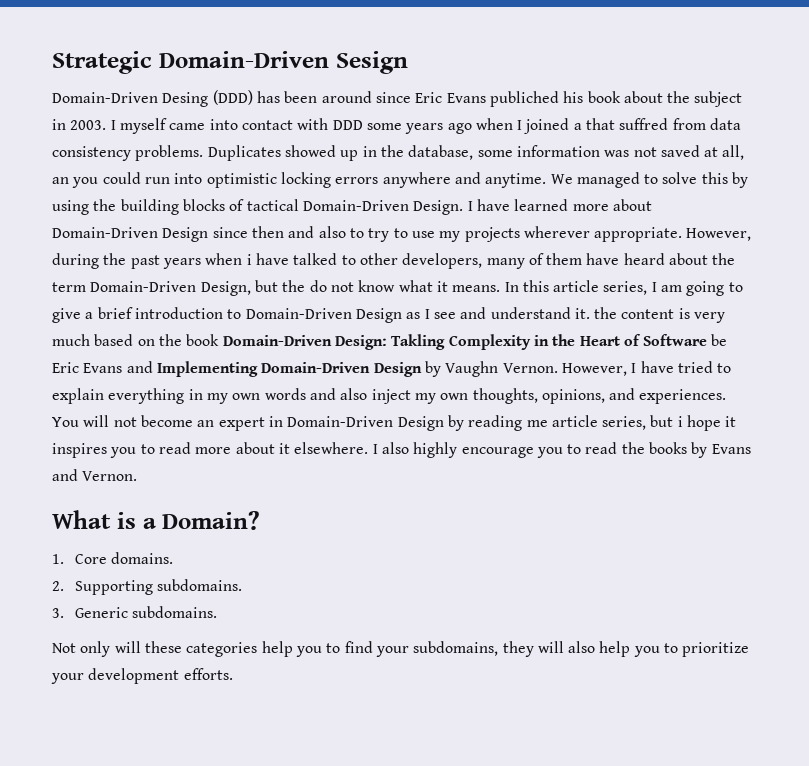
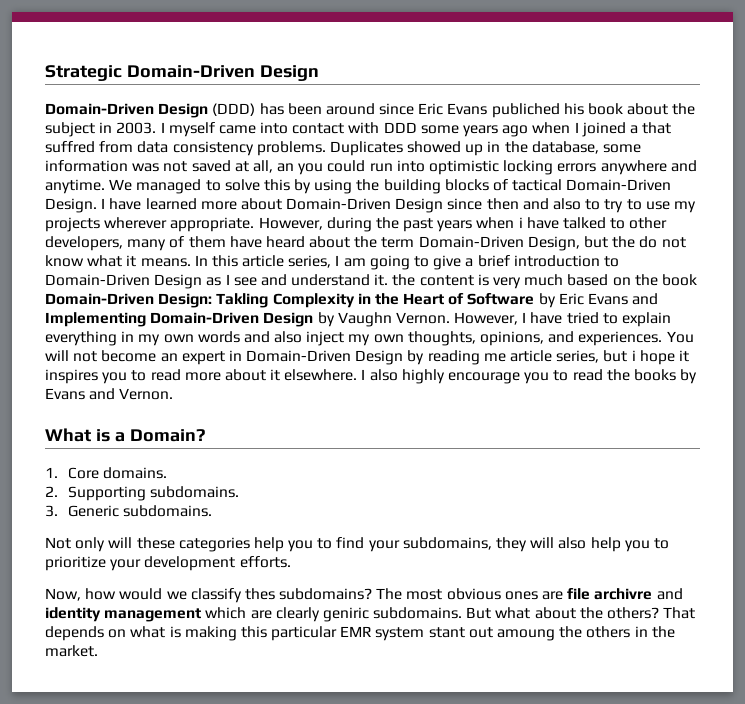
[335,51,408,74] [52,92,209,107] Sesign // Domain-Driven Desing -> [259,65,319,81] [45,103,209,118] Design // Domain-Driven Design
[711,334,728,346] be -> [538,293,556,308] by
(233, 674) none -> [45,588,683,603] [45,607,696,622] [45,626,675,641] [45,645,98,657] // Now, how would we classify thes subdomains? The most obvious ones are file archivre and identity management which are clearly geniric subdomains. But what about the others? That depends on what is making this particular EMR system stant out amoung the others in the market.

